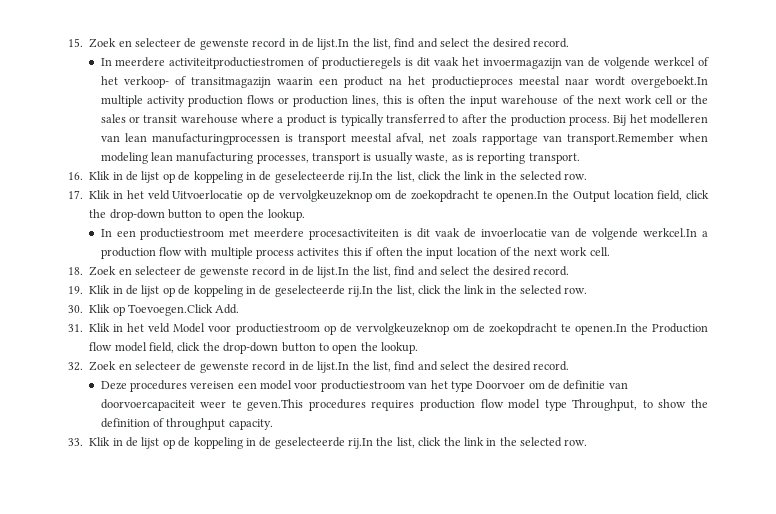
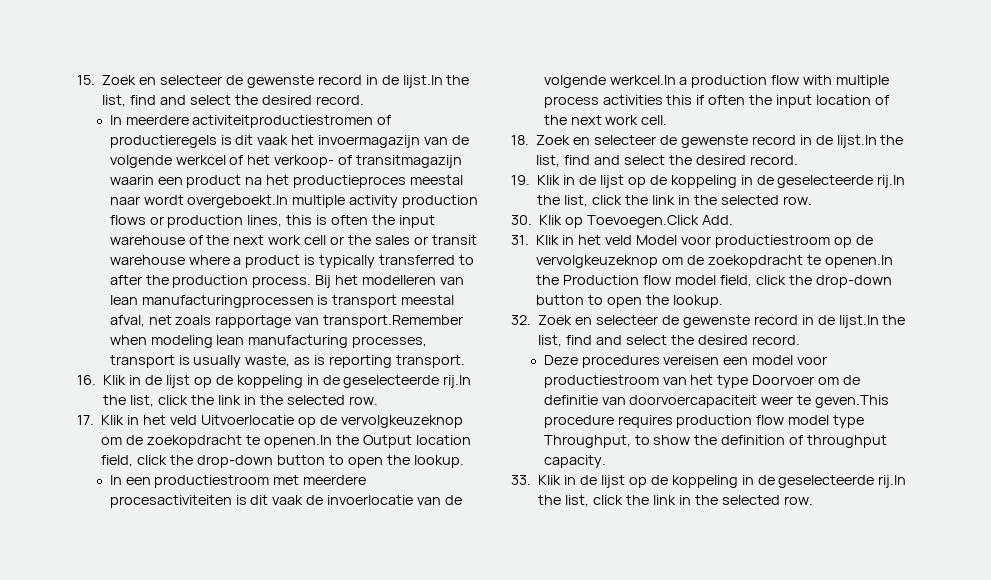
[297,248,340,256] activites -> [602,95,663,105] activities
[308,399,366,411] procedures -> [543,415,614,428] procedure

